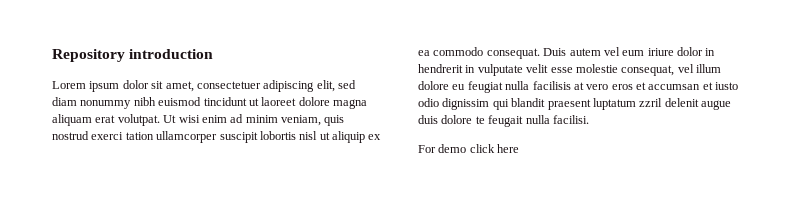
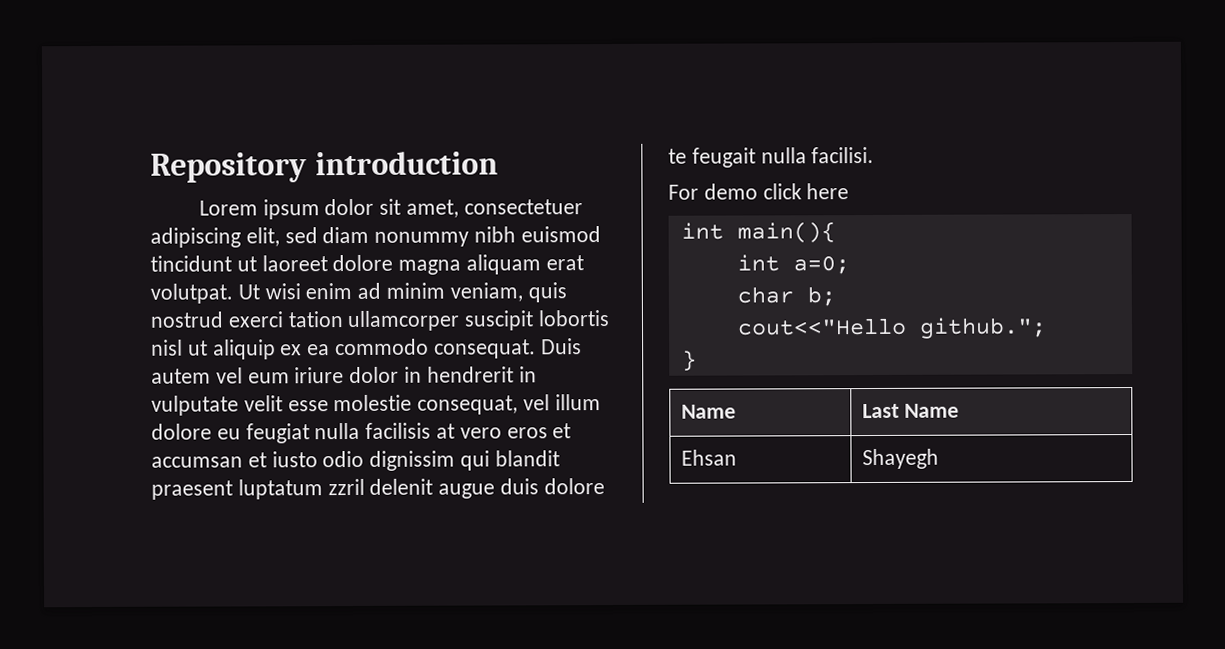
(520, 148) none -> [680,222,836,244] [736,254,850,275] [736,286,836,307] [736,317,1047,339] [681,350,697,371] [680,404,736,419] [861,403,960,419] [680,449,737,466] [861,448,939,470] // int main(){ // int a=0; // char b; // cout<<"Hello github."; // } // Name | Last Name // Ehsan | Shayegh

